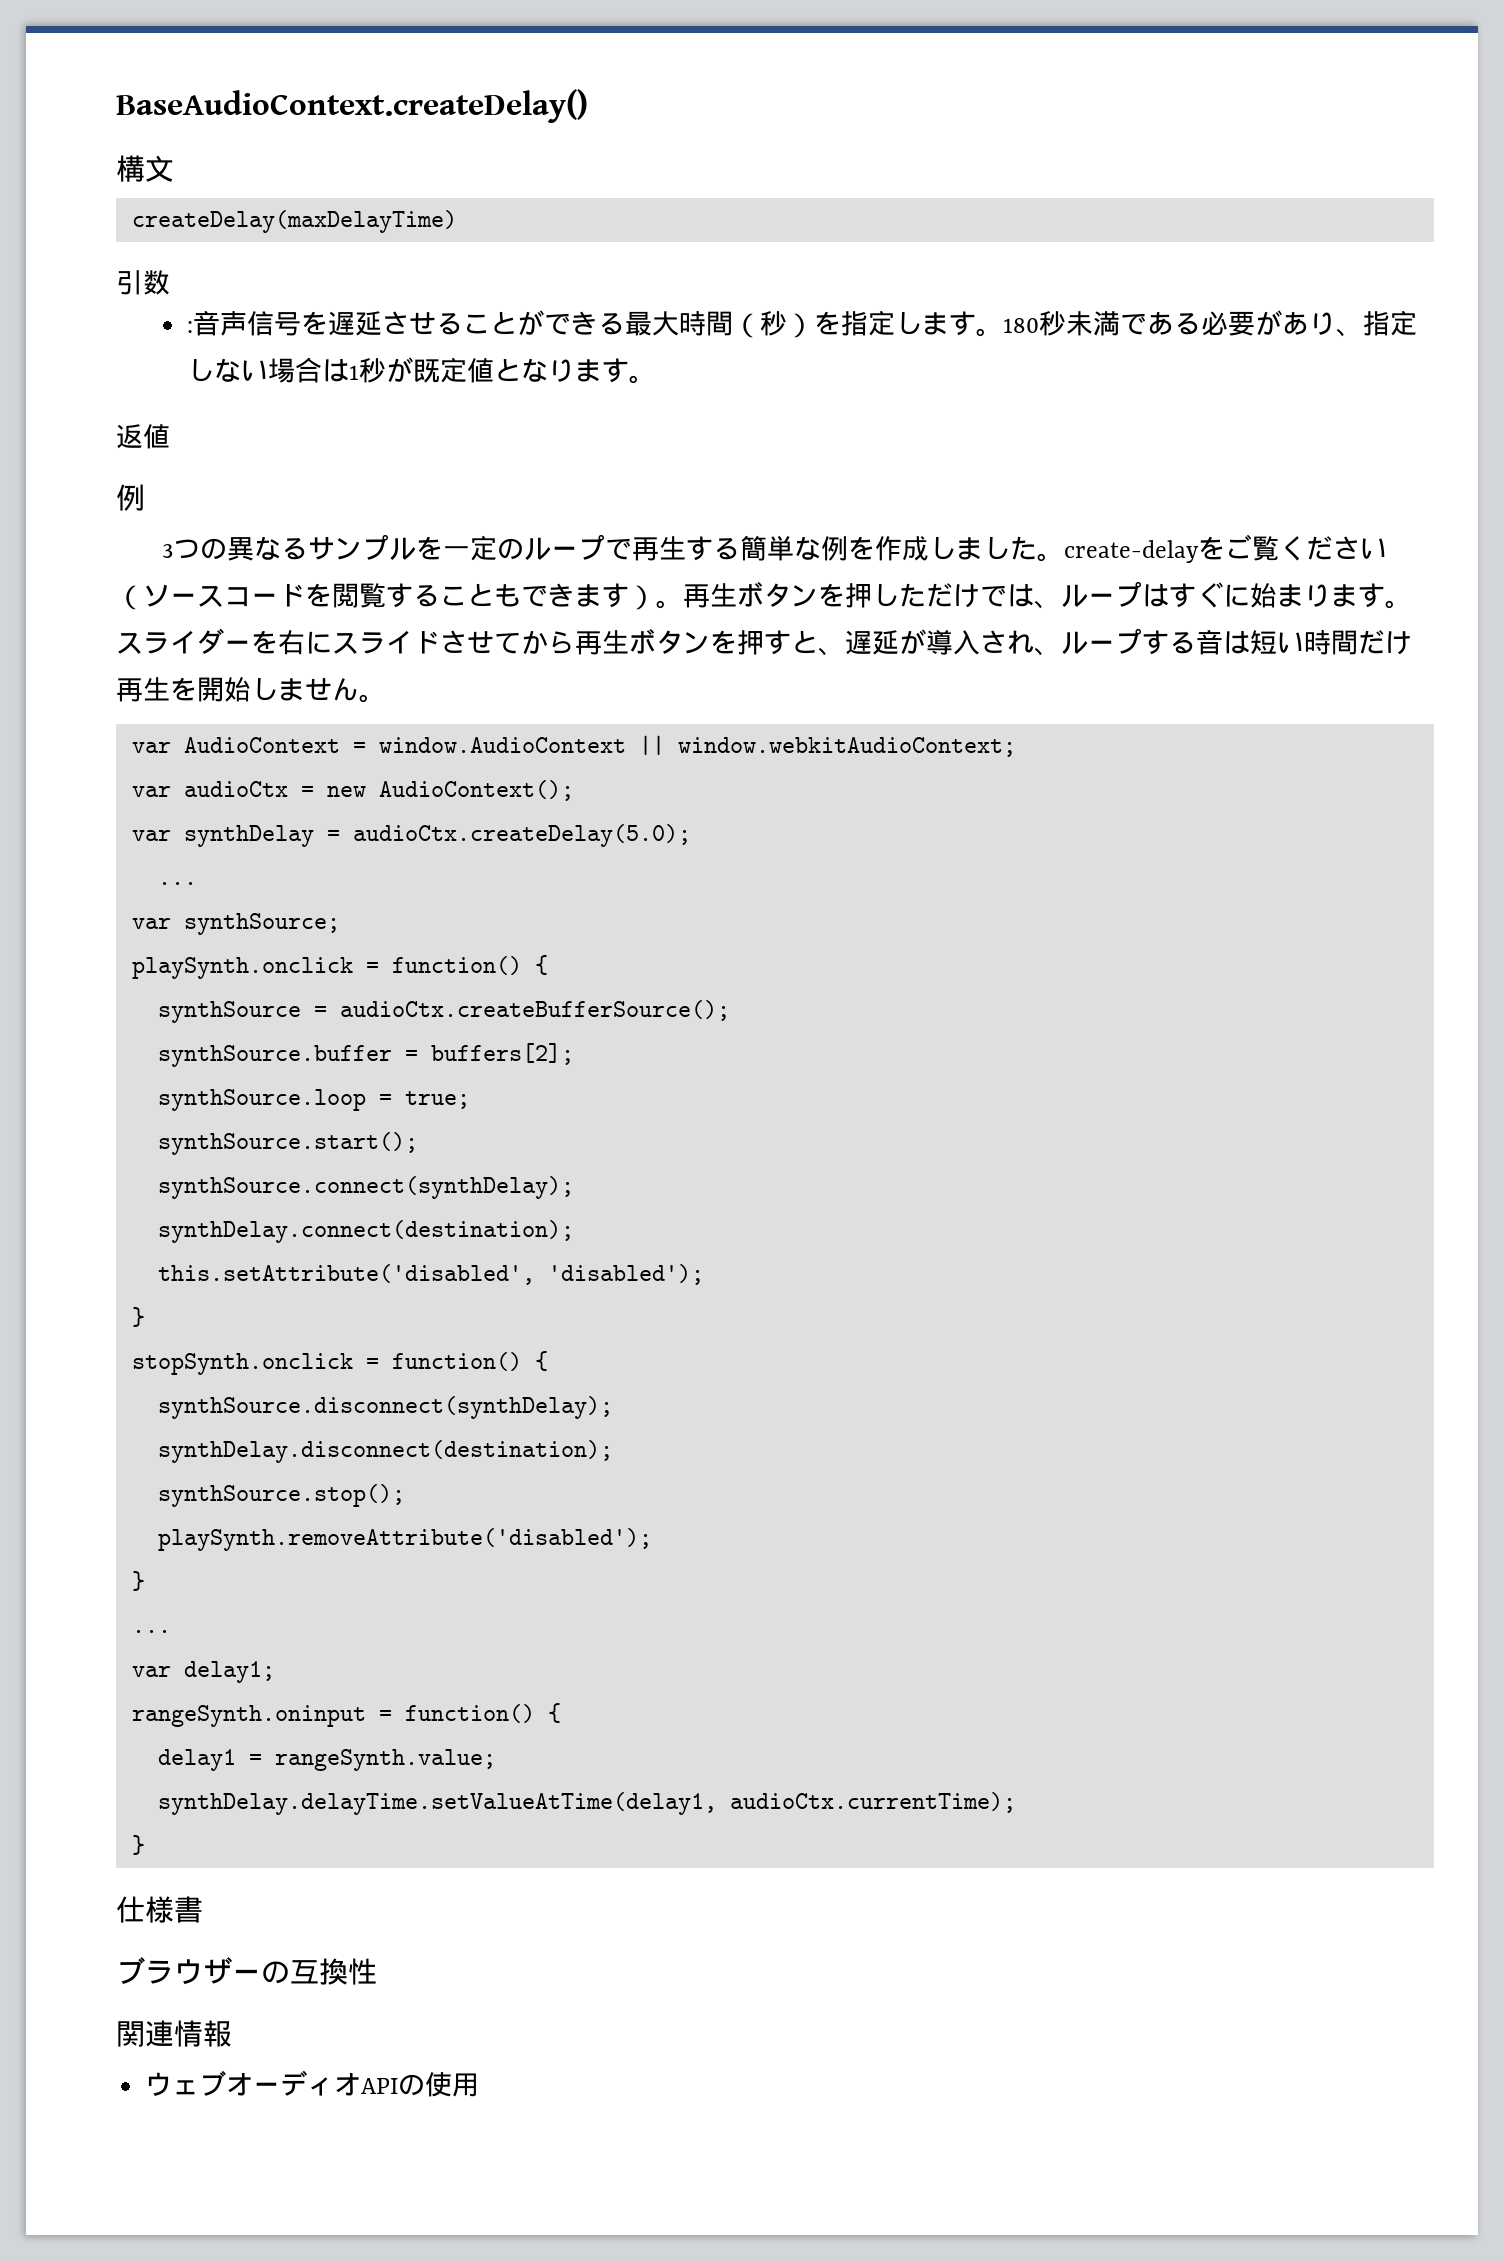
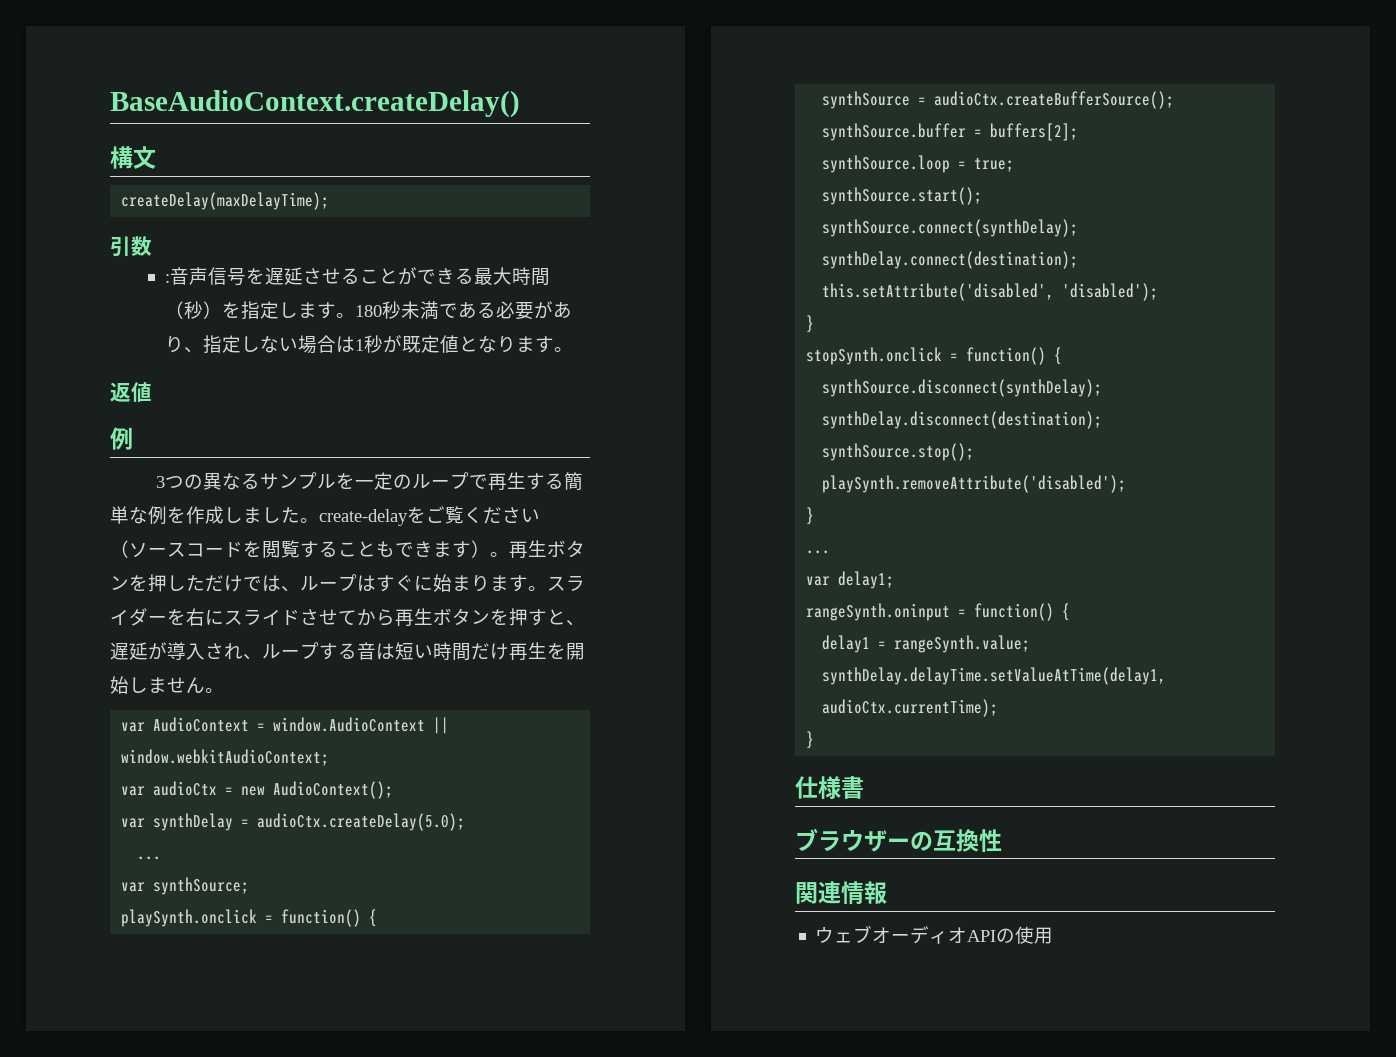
[131,210,457,233] createDelay(maxDelayTime) -> [121,192,330,210] createDelay(maxDelayTime);

